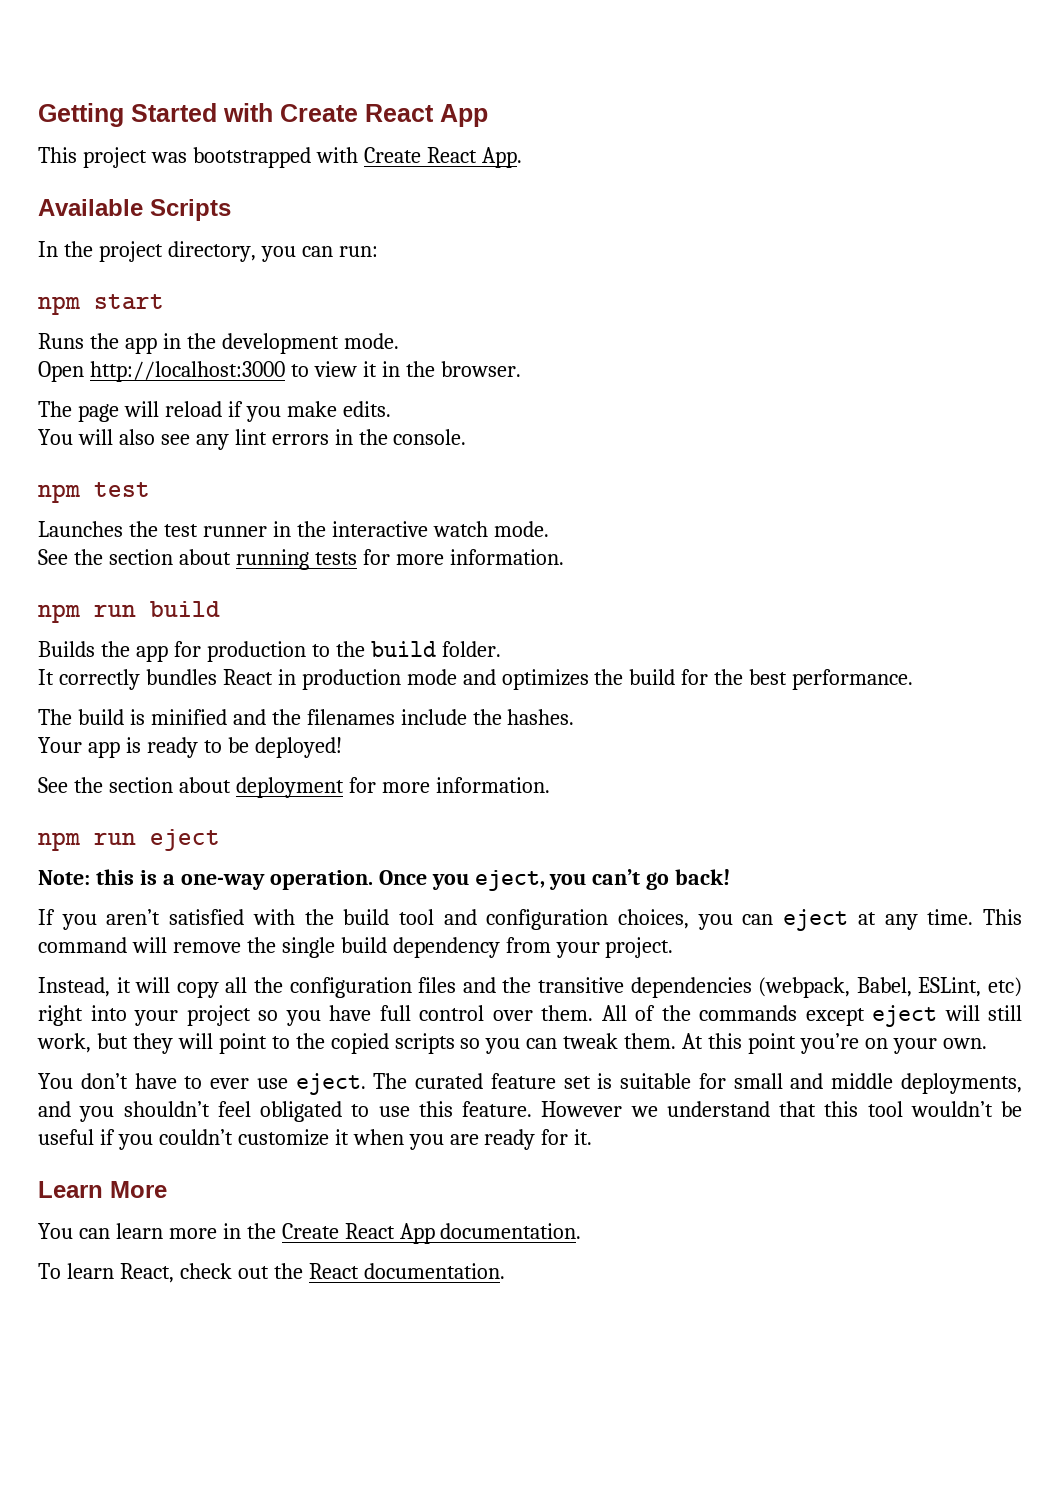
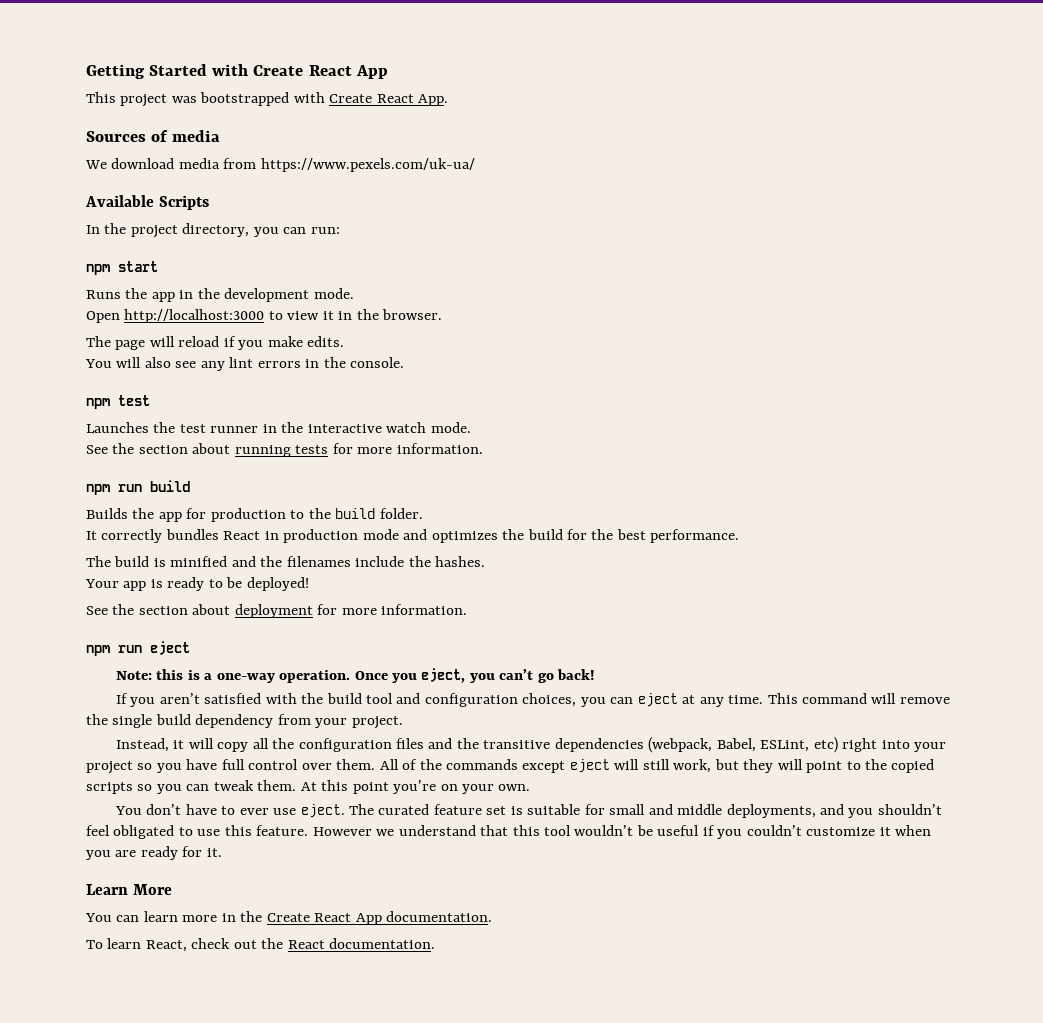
(522, 157) none -> [86,130,221,142] [85,158,475,172] // Sources of media // We download media from https://www.pexels.com/uk-ua/

